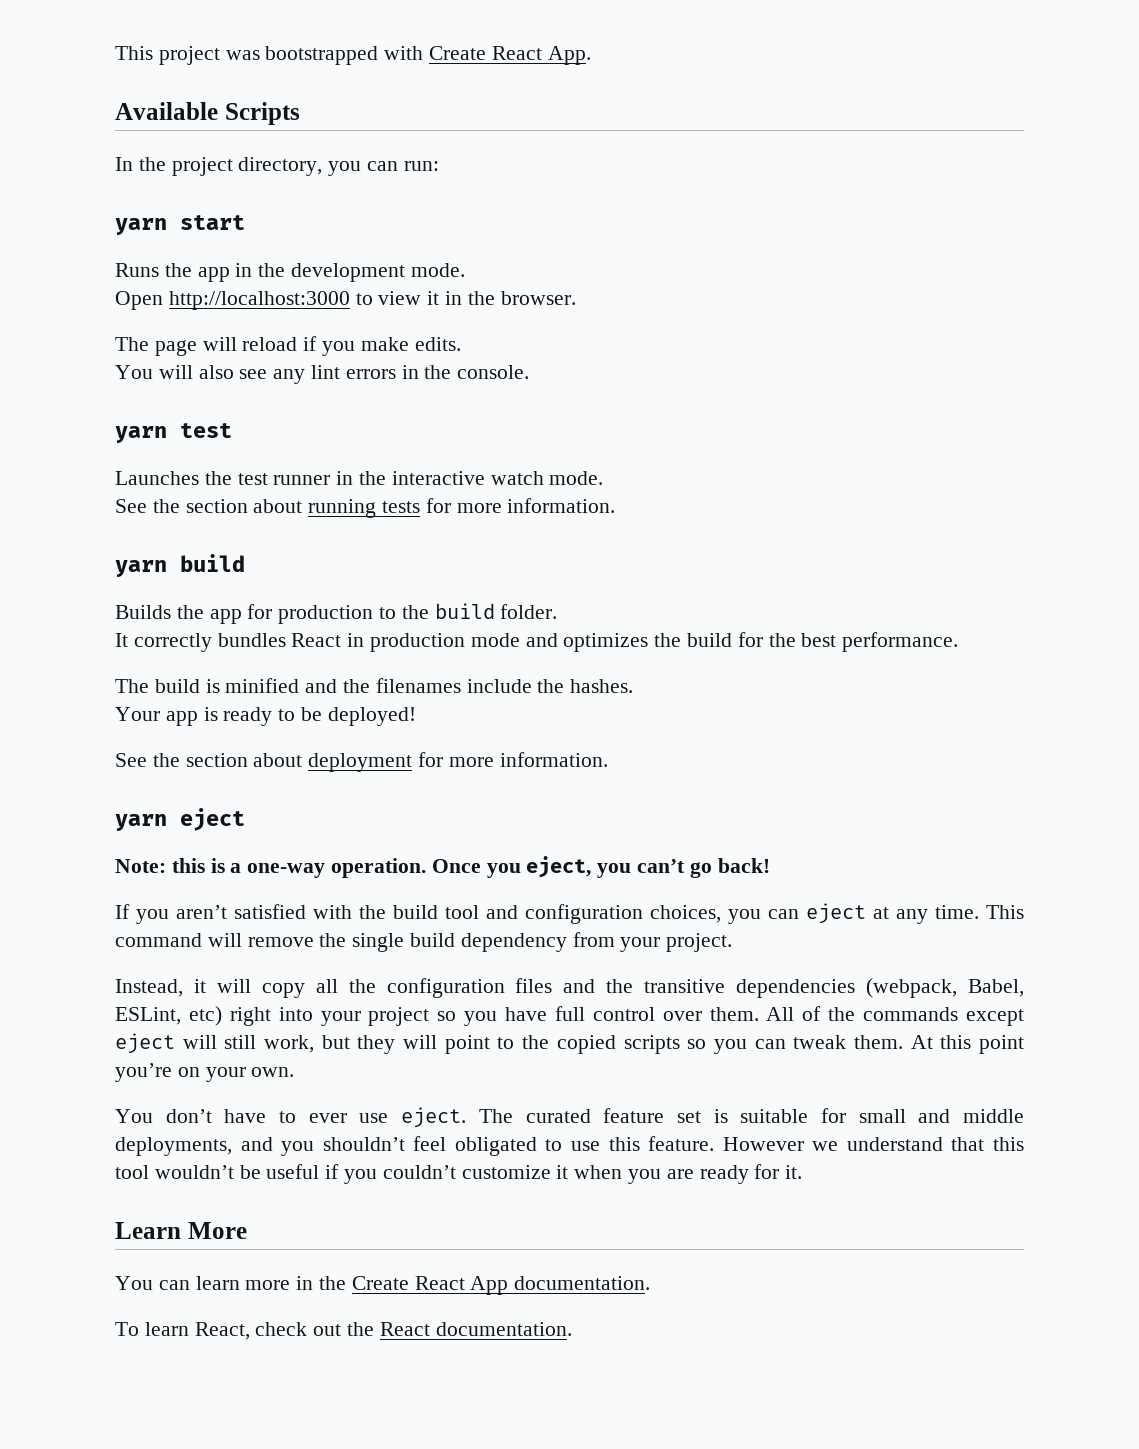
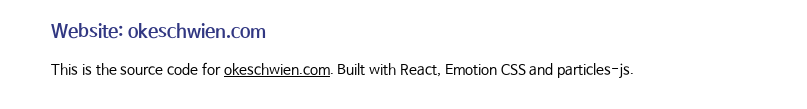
[115,46,591,65] [115,102,300,125] [115,157,439,176] [115,215,245,235] [115,263,465,282] [115,291,576,310] [115,336,461,356] [115,365,530,384] [115,423,232,443] [115,471,604,485] [115,498,616,518] [115,554,245,577] [115,603,558,624] [115,632,959,652] [115,678,634,693] [115,707,416,726] [115,752,608,772] [115,808,245,831] [115,856,770,878] [115,903,1024,924] [115,932,733,952] [115,978,1024,998] [115,1006,1024,1026] [115,1033,1025,1054] [115,1063,295,1082] [115,1107,1024,1128] [115,1136,1024,1156] [115,1164,803,1184] [115,1222,247,1239] [115,1276,651,1295] [115,1322,572,1340] This project was bootstrapped with Create React App. // Available Scripts // In the project directory, you can run: // yarn start // Runs the app in the development mode. // Open http://localhost:3000 to view it in the browser. // The page will reload if you make edits. // You will also see any lint errors in the console. // yarn test // Launches the test runner in the interactive watch mode. // See the section about running tests for more information. // yarn build // Builds the app for production to the build folder. // It correctly bundles React in production mode and optimizes the build for the best performance. // The build is minified and the filenames include the hashes. // Your app is ready to be deployed! // See the section about deployment for more information. // yarn eject // Note: this is a one-way operation. Once you eject, you can’t go back! // If you aren’t satisfied with the build tool and configuration choices, you can eject at any time. This command will remove the single build dependency from your project. // Instead, it will copy all the configuration files and the transitive dependencies (webpack, Babel, ESLint, etc) right into your project so you have full control over them. All of the commands except eject will still work, but they will point to the copied scripts so you can tweak them. At this point you’re on your own. // You don’t have to ever use eject. The curated feature set is suitable for small and middle deployments, and you shouldn’t feel obligated to use this feature. However we understand that this tool wouldn’t be useful if you couldn’t customize it when you are ready for it. // Learn More // You can learn more in the Create React App documentation. // To learn React, check out the React documentation. -> [51,23,266,39] [51,62,635,79] Website: okeschwien.com // This is the source code for okeschwien.com. Built with React, Emotion CSS and particles-js.

